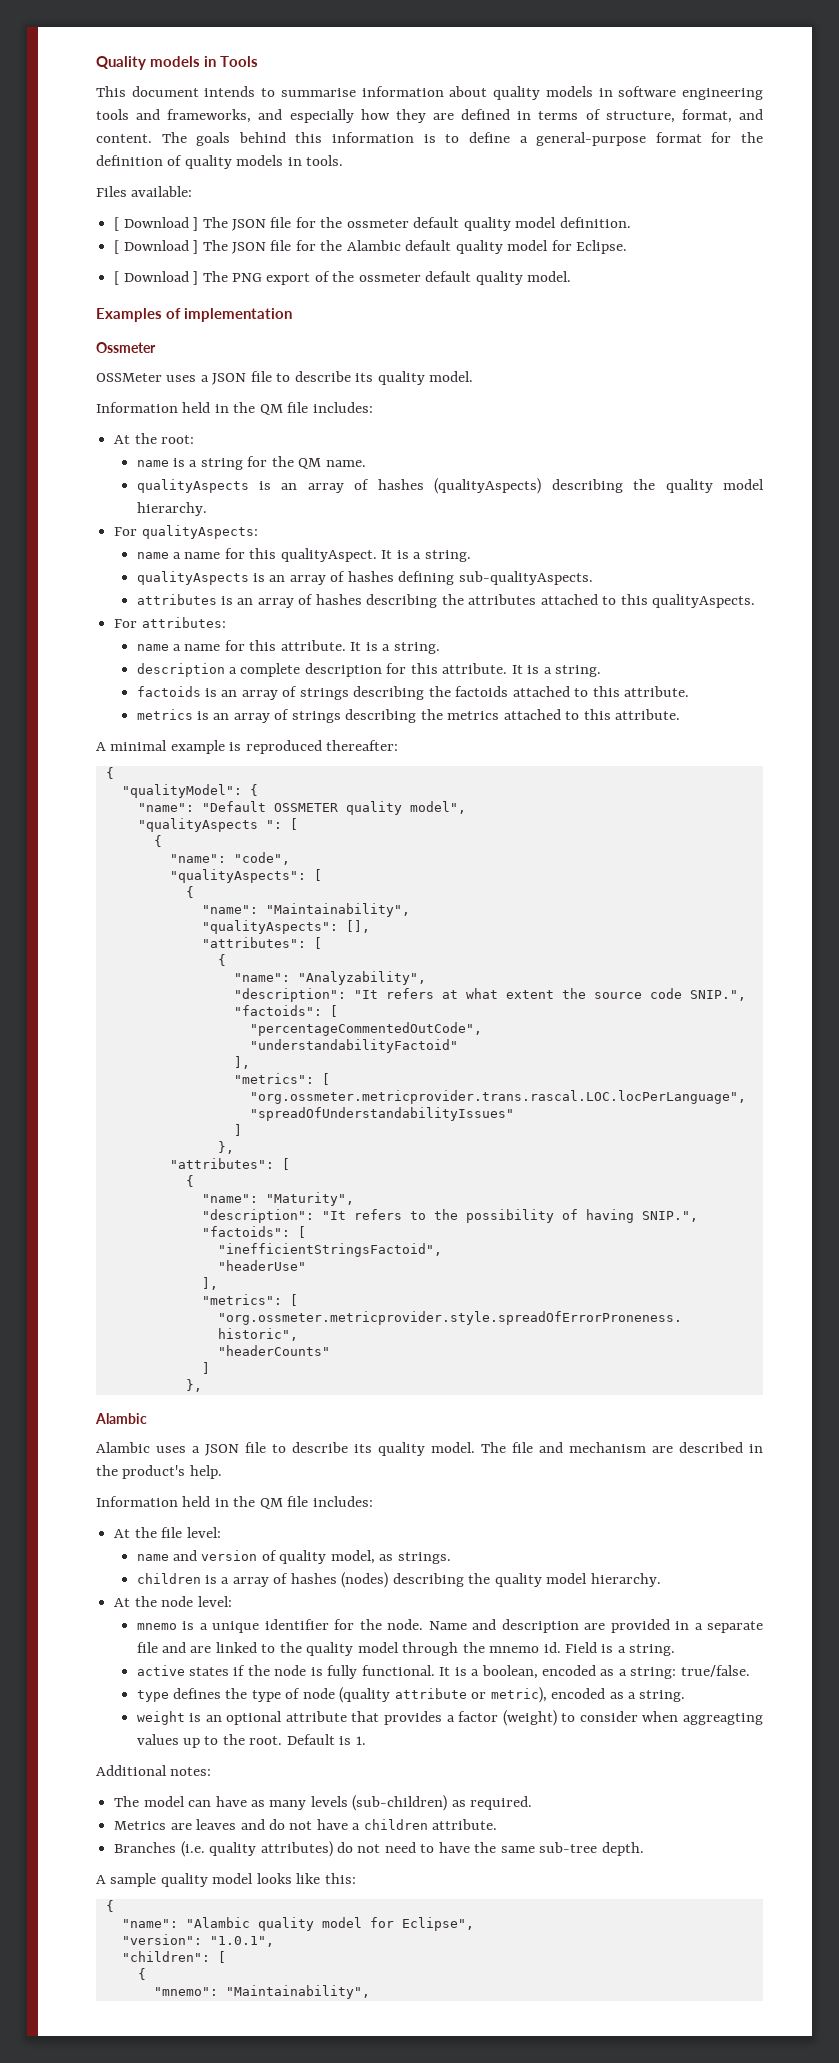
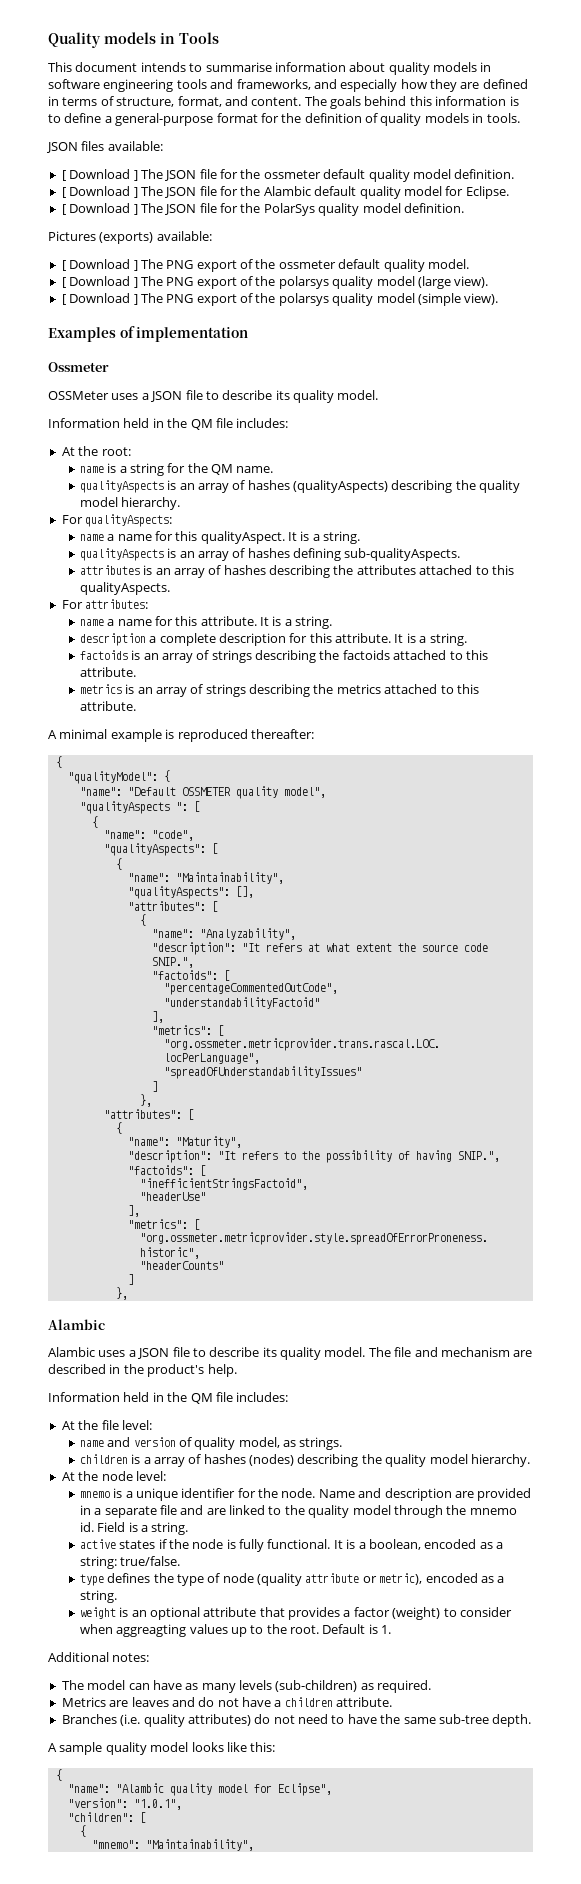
[96,186,127,197] Files -> [46,141,105,153] JSON files
(628, 247) none -> [61,203,464,216] [48,231,212,244] // [ Download ] The JSON file for the PolarSys quality model definition. // Pictures (exports) available:
(572, 276) none -> [61,276,489,289] [61,293,499,306] // [ Download ] The PNG export of the polarsys quality model (large view). // [ Download ] The PNG export of the polarsys quality model (simple view).

